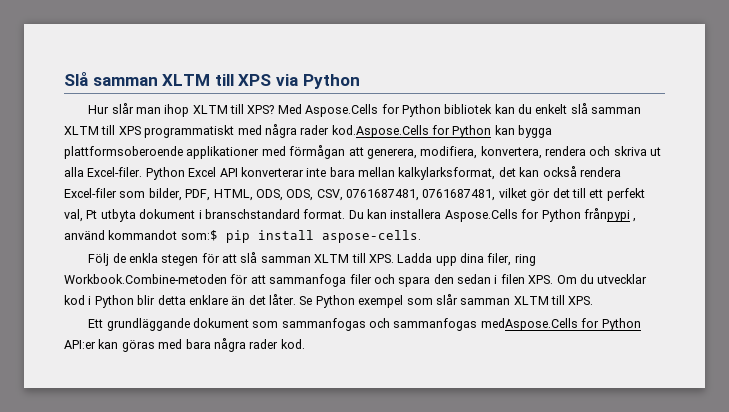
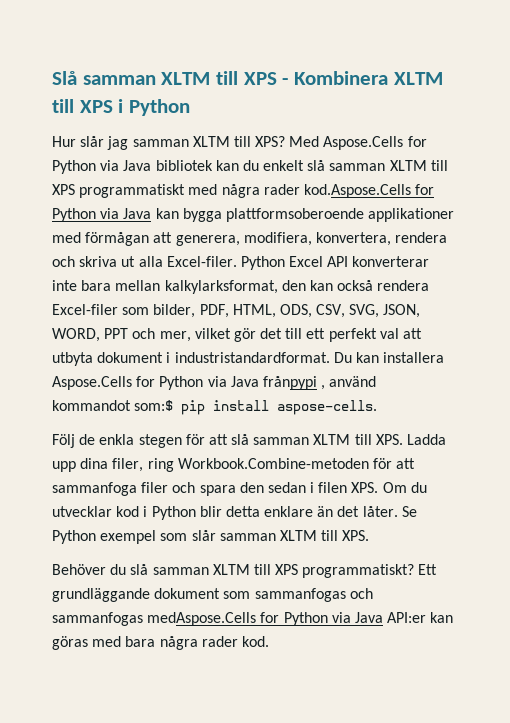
[275,74,298,86] via -> [282,71,443,85] [52,99,124,113] - Kombinera XLTM till XPS i
[135,104,190,117] man ihop -> [107,136,189,150] jag samman
(441, 110) none -> [100,160,152,171] via Java
(492, 131) none -> [100,208,152,219] via Java
[498,167,516,177] det -> [281,280,306,291] den
[286,189,496,201] ODS, CSV, 0761687481, 0761687481, -> [316,304,421,318] [52,328,191,342] CSV, SVG, JSON, WORD, PPT och mer,
[64,209,98,222] val, Pt -> [379,328,423,339] val att
[204,209,346,219] branschstandard format. -> [174,352,330,363] industristandardformat.
(581, 215) none -> [207,376,259,387] via Java
(594, 300) none -> [52,564,415,578] Behöver du slå samman XLTM till XPS programmatiskt?
(641, 324) none -> [331,612,383,623] via Java

